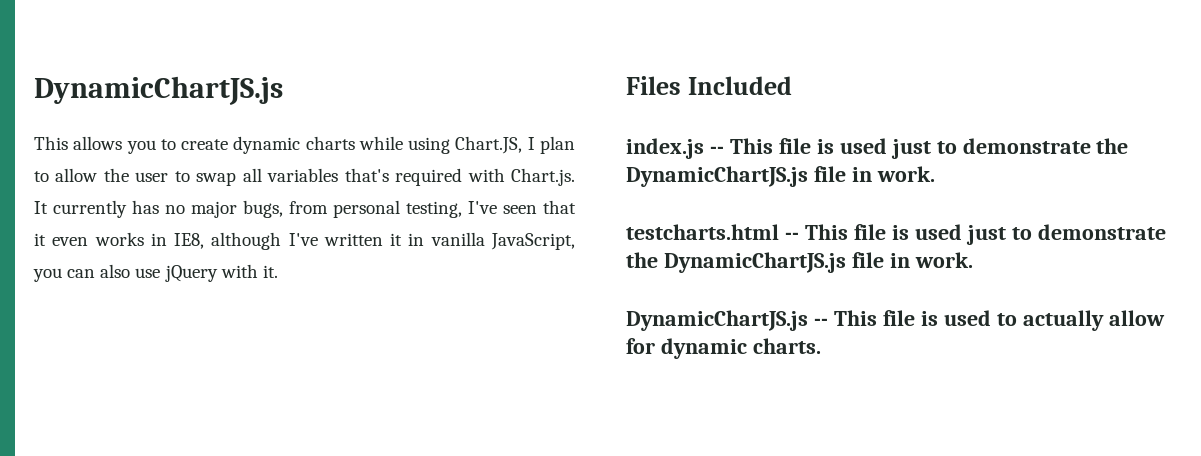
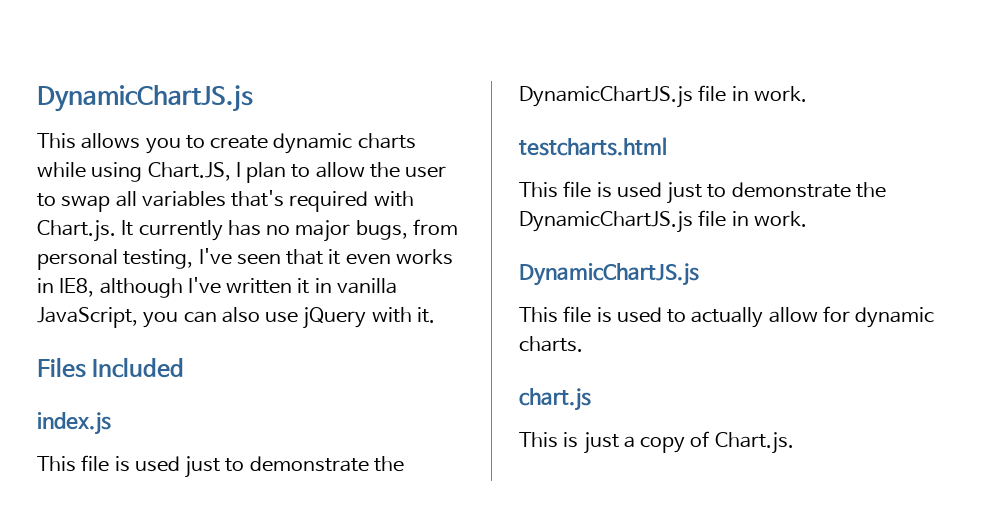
[709,146,724,154] -- -> (111, 423) //
[784,232,799,240] -- -> (667, 146) //
[813,318,828,326] -- -> (699, 274) //
(821, 346) none -> [519,388,591,411] [519,431,794,454] // chart.js // This is just a copy of Chart.js.

